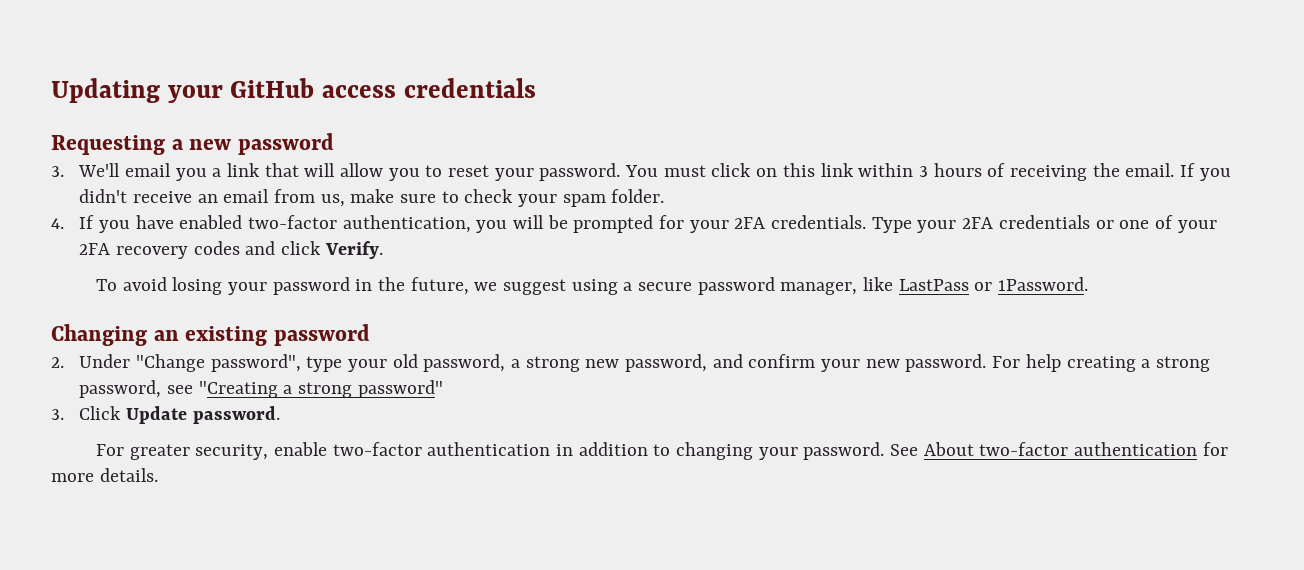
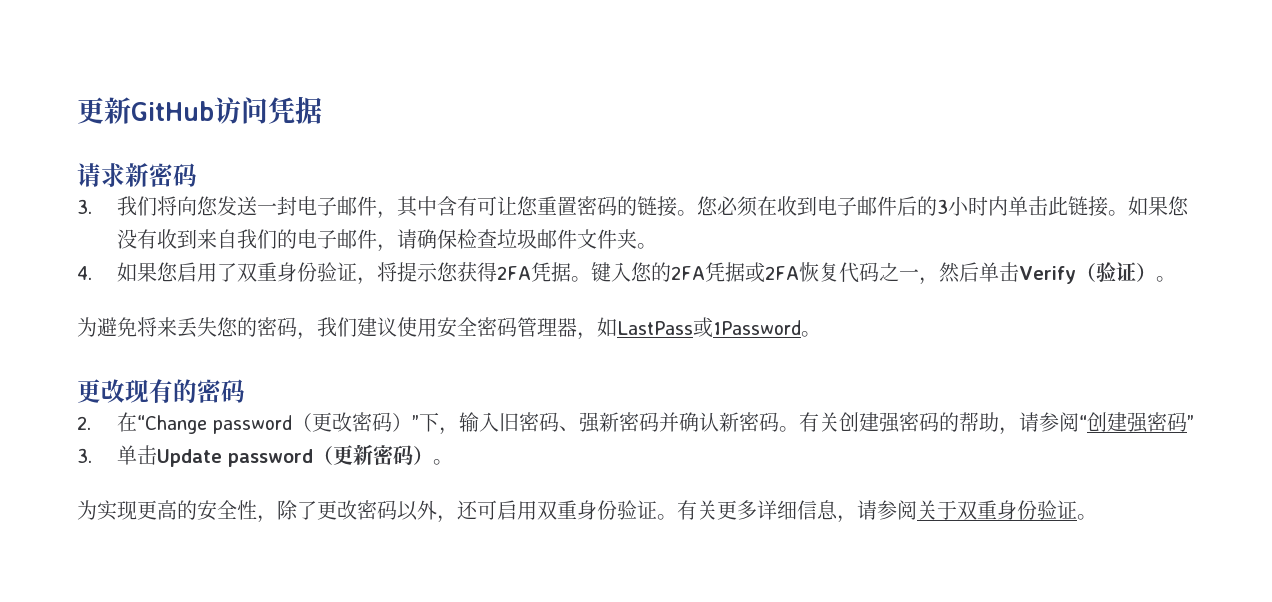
[51,78,536,103] [51,133,334,155] [51,163,1231,181] [79,189,665,207] [51,215,1217,233] [79,241,383,259] [95,277,1088,295] [51,324,370,346] [51,354,1210,372] [79,380,443,398] [51,406,280,424] [95,442,1228,460] [51,468,158,482] Updating your GitHub access credentials // Requesting a new password // 3. We'll email you a link that will allow you to reset your password. You must click on this link within 3 hours of receiving the email. If you didn't receive an email from us, make sure to check your spam folder. // 4. If you have enabled two-factor authentication, you will be prompted for your 2FA credentials. Type your 2FA credentials or one of your 2FA recovery codes and click Verify. // To avoid losing your password in the future, we suggest using a secure password manager, like LastPass or 1Password. // Changing an existing password // 2. Under "Change password", type your old password, a strong new password, and confirm your new password. For help creating a strong password, see "Creating a strong password" // 3. Click Update password. // For greater security, enable two-factor authentication in addition to changing your password. See About two-factor authentication for more details. -> [77,96,322,124] [77,163,197,187] [77,196,1189,219] [116,229,657,252] [77,262,1176,285] [77,317,821,340] [77,379,245,403] [77,412,1194,435] [77,444,453,467] [77,500,1097,523] 更新GitHub访问凭据 // 请求新密码 // 3.我们将向您发送一封电子邮件，其中含有可让您重置密码的链接。您必须在收到电子邮件后的3小时内单击此链接。如果您没有收到来自我们的电子邮件，请确保检查垃圾邮件文件夹。 // 4.如果您启用了双重身份验证，将提示您获得2FA凭据。键入您的2FA凭据或2FA恢复代码之一，然后单击Verify（验证）。 // 为避免将来丢失您的密码，我们建议使用安全密码管理器，如LastPass或1Password。 // 更改现有的密码 // 2.在“Change password（更改密码）”下，输入旧密码、强新密码并确认新密码。有关创建强密码的帮助，请参阅“创建强密码” // 3.单击Update password（更新密码）。 // 为实现更高的安全性，除了更改密码以外，还可启用双重身份验证。有关更多详细信息，请参阅关于双重身份验证。

